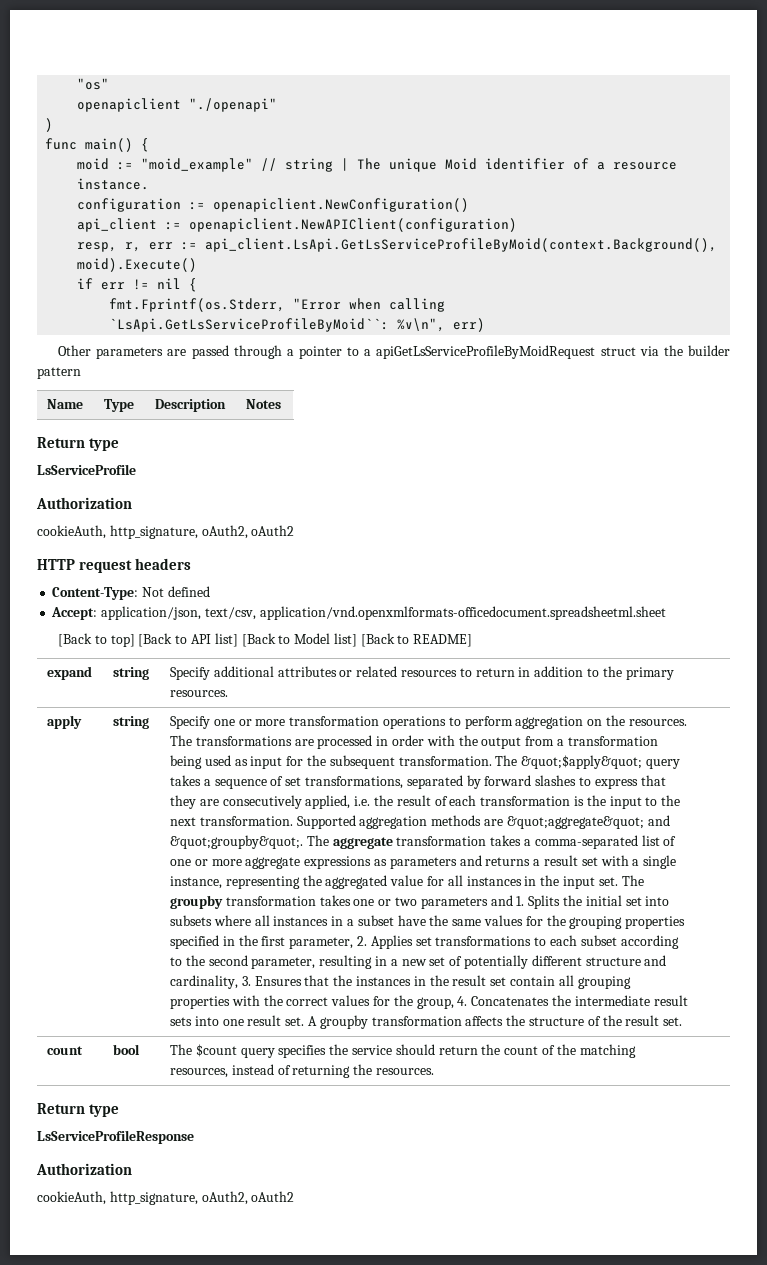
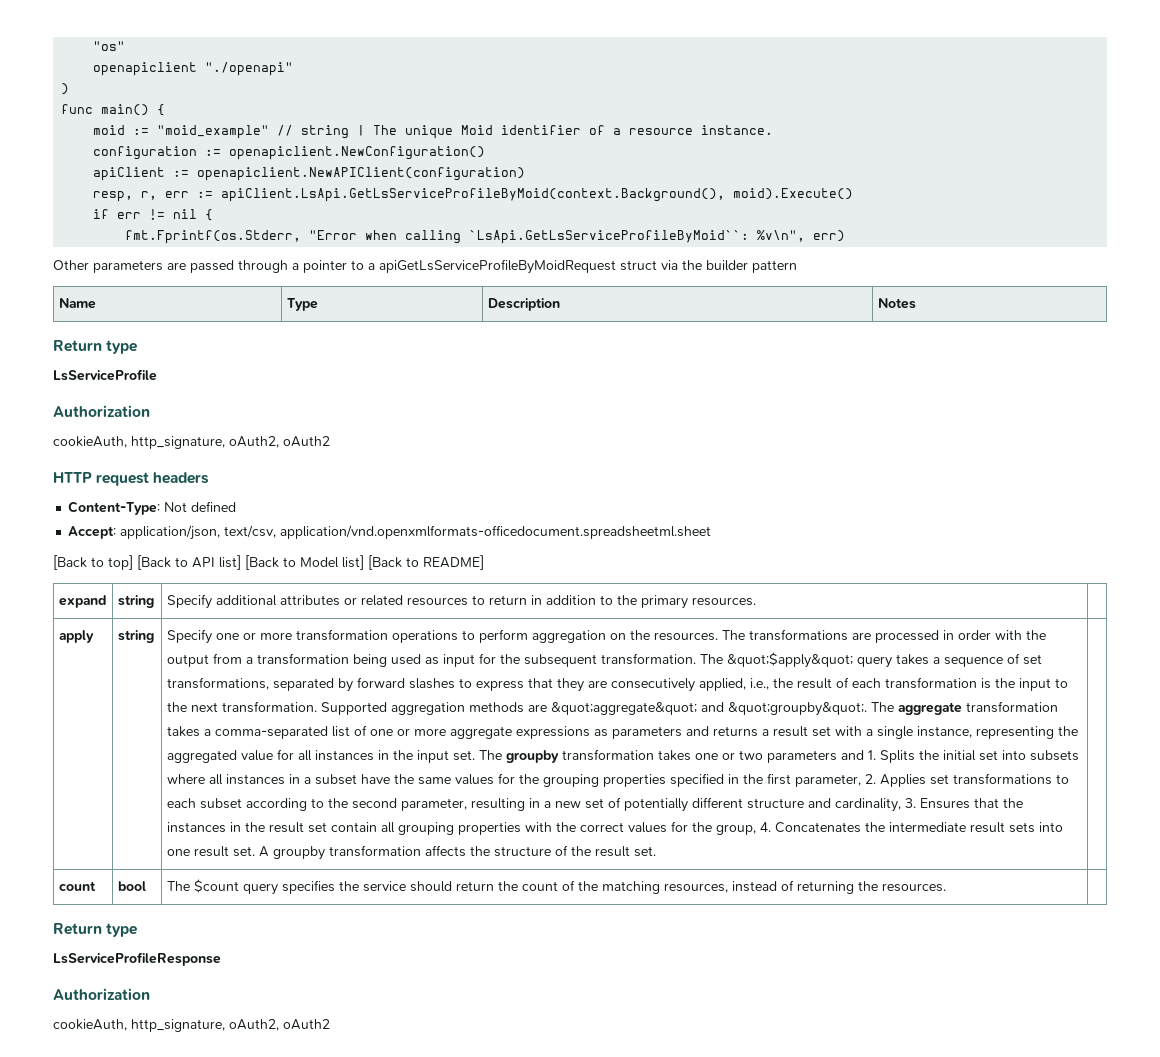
[77,218,158,232] api_client -> [93,167,166,181] apiClient
[205,238,718,252] api_client.LsApi.GetLsServiceProfileByMoid(context.Background(), -> [221,188,726,202] apiClient.LsApi.GetLsServiceProfileByMoid(context.Background(),
[354,796,371,806] i.e. -> [749,678,769,690] i.e.,

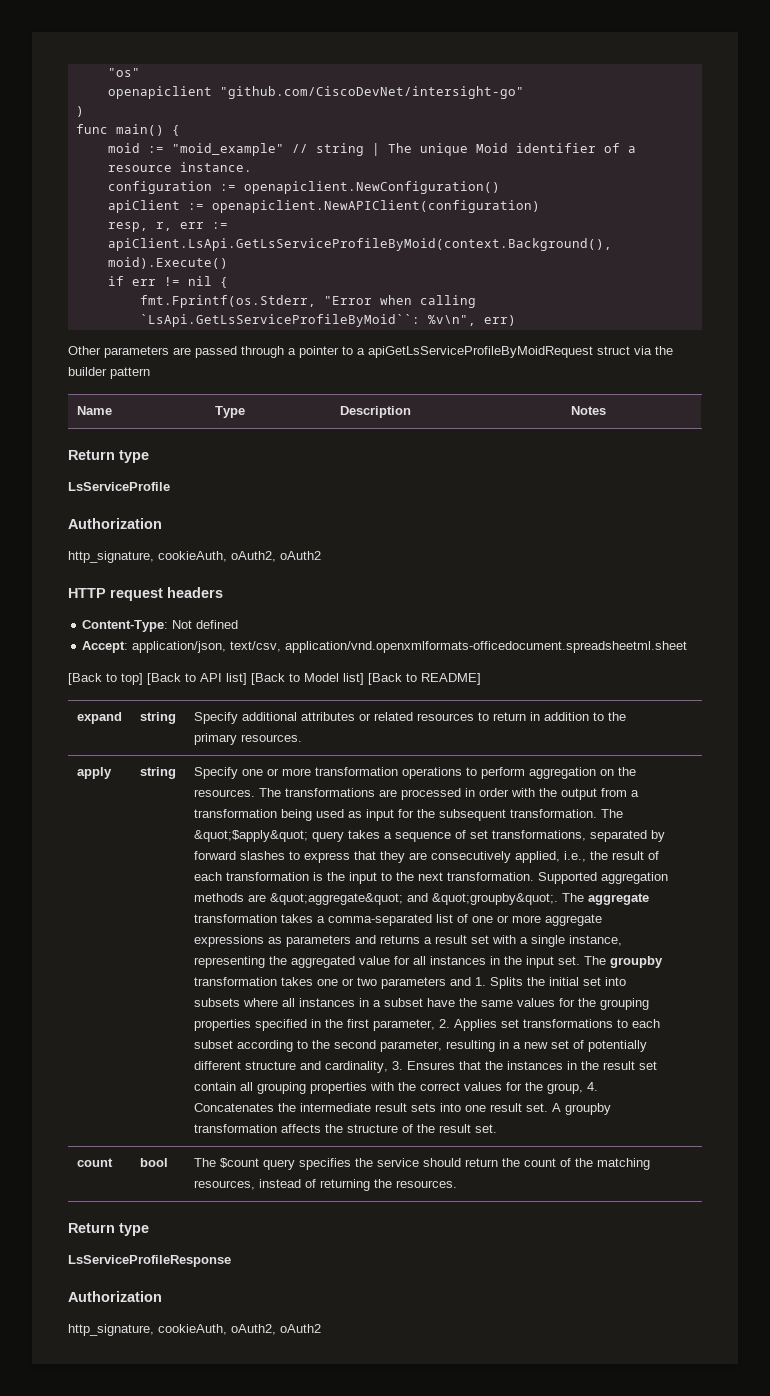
[205,62,294,76] "./openapi" -> [219,86,524,99] "github.com/CiscoDevNet/intersight-go"
[53,436,225,449] cookieAuth, http_signature, -> [68,551,227,563] http_signature, cookieAuth,
[53,1019,225,1032] cookieAuth, http_signature, -> [68,1324,227,1336] http_signature, cookieAuth,

